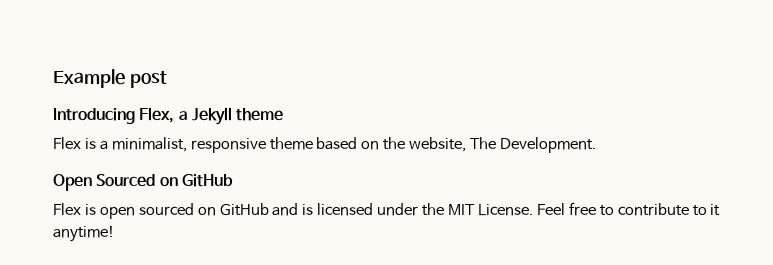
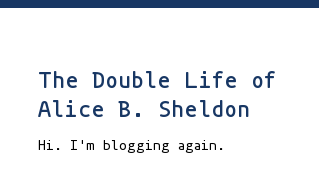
[53,69,167,88] [53,107,284,125] [53,137,597,153] [53,174,233,191] [53,202,721,219] [53,225,115,242] Example post // Introducing Flex, a Jekyll theme // Flex is a minimalist, responsive theme based on the website, The Development. // Open Sourced on GitHub // Flex is open sourced on GitHub and is licensed under the MIT License. Feel free to contribute to it anytime! -> [38,71,276,88] [38,100,250,117] [38,140,225,153] The Double Life of Alice B. Sheldon // Hi. I'm blogging again.

